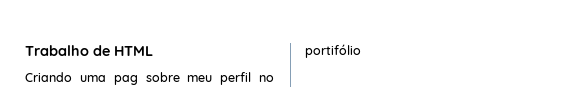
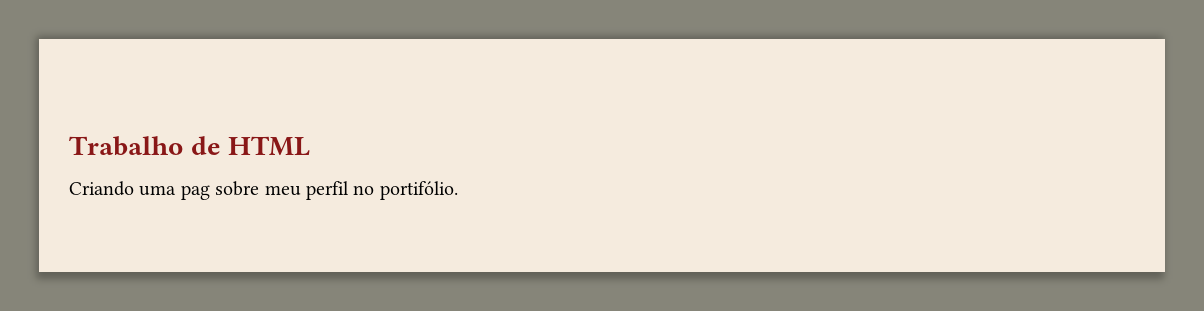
[305,44,361,58] portifólio -> [379,181,458,200] portifólio.

